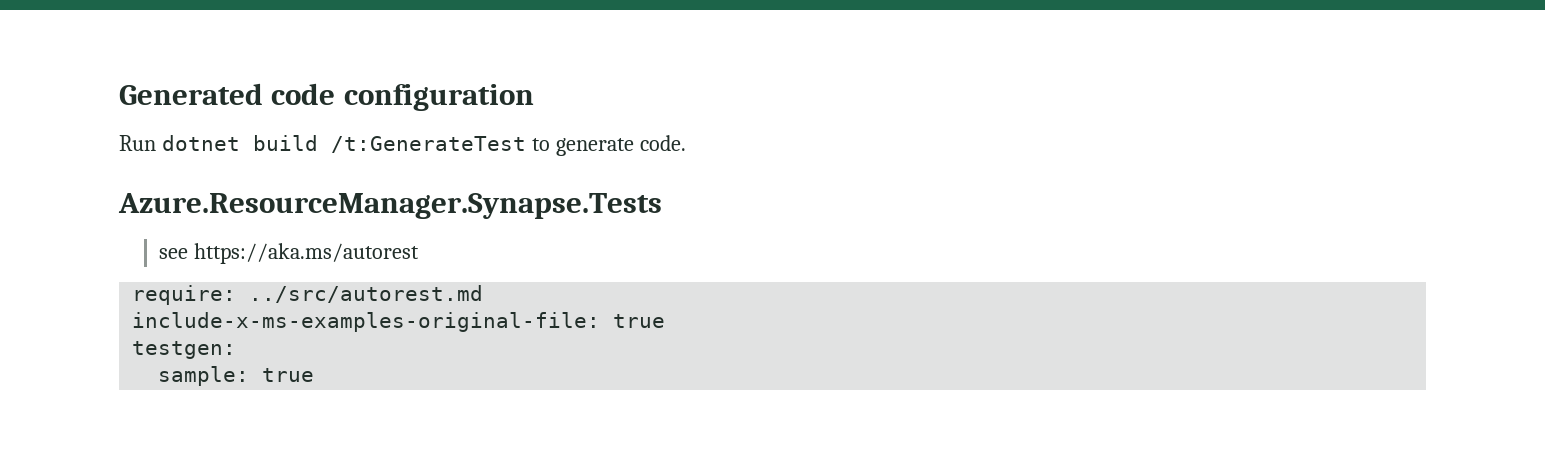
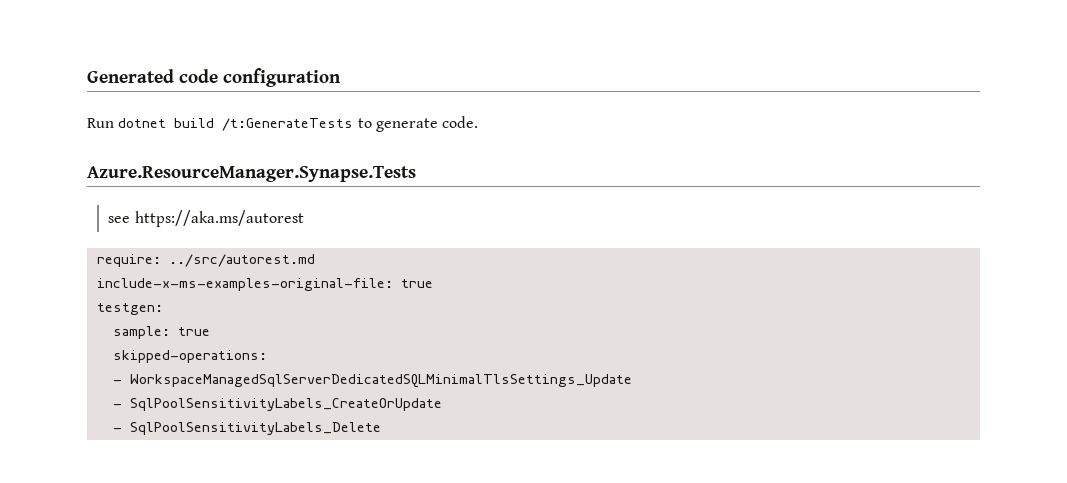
[330,136,526,153] /t:GenerateTest -> [222,118,354,131] /t:GenerateTests
(315, 375) none -> [112,350,267,363] [112,374,632,388] [112,398,442,411] [112,422,381,435] // skipped-operations: // - WorkspaceManagedSqlServerDedicatedSQLMinimalTlsSettings_Update // - SqlPoolSensitivityLabels_CreateOrUpdate // - SqlPoolSensitivityLabels_Delete

